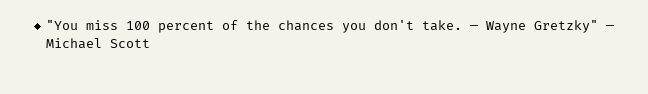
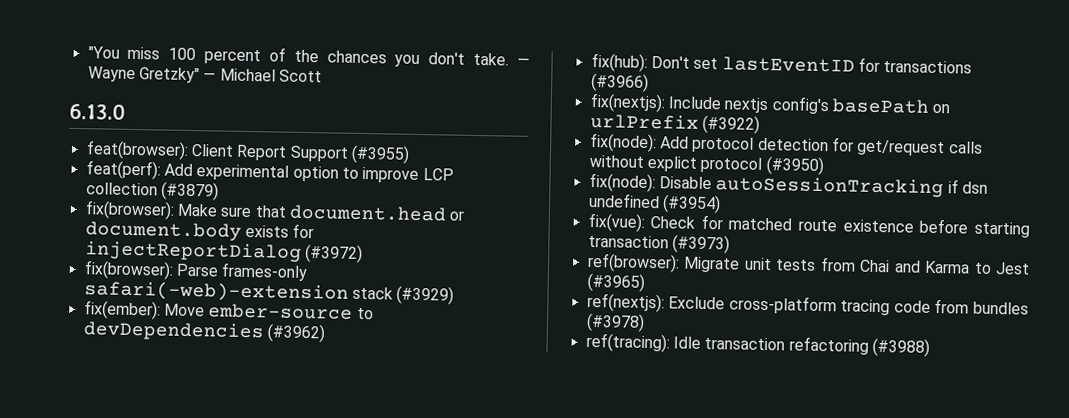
(151, 43) none -> [69,102,126,120] [85,140,410,164] [85,160,454,183] [85,181,219,201] [84,200,465,222] [84,221,315,241] [84,241,363,263] [83,260,309,282] [83,280,455,305] [83,300,374,320] [82,321,325,343] [590,52,973,74] [590,72,649,92] [589,92,951,115] [589,113,760,134] [589,132,983,157] [588,154,824,176] [588,172,988,198] [588,192,721,214] [587,212,1030,238] [587,234,730,254] [586,252,1030,275] [586,272,645,292] [586,292,1029,316] [585,312,645,332] [585,332,930,357] // 6.13.0 // feat(browser): Client Report Support (#3955) // feat(perf): Add experimental option to improve LCP collection (#3879) // fix(browser): Make sure that document.head or document.body exists for injectReportDialog (#3972) // fix(browser): Parse frames-only safari(-web)-extension stack (#3929) // fix(ember): Move ember-source to devDependencies (#3962) // fix(hub): Don't set lastEventID for transactions (#3966) // fix(nextjs): Include nextjs config's basePath on urlPrefix (#3922) // fix(node): Add protocol detection for get/request calls without explict protocol (#3950) // fix(node): Disable autoSessionTracking if dsn undefined (#3954) // fix(vue): Check for matched route existence before starting transaction (#3973) // ref(browser): Migrate unit tests from Chai and Karma to Jest (#3965) // ref(nextjs): Exclude cross-platform tracing code from bundles (#3978) // ref(tracing): Idle transaction refactoring (#3988)

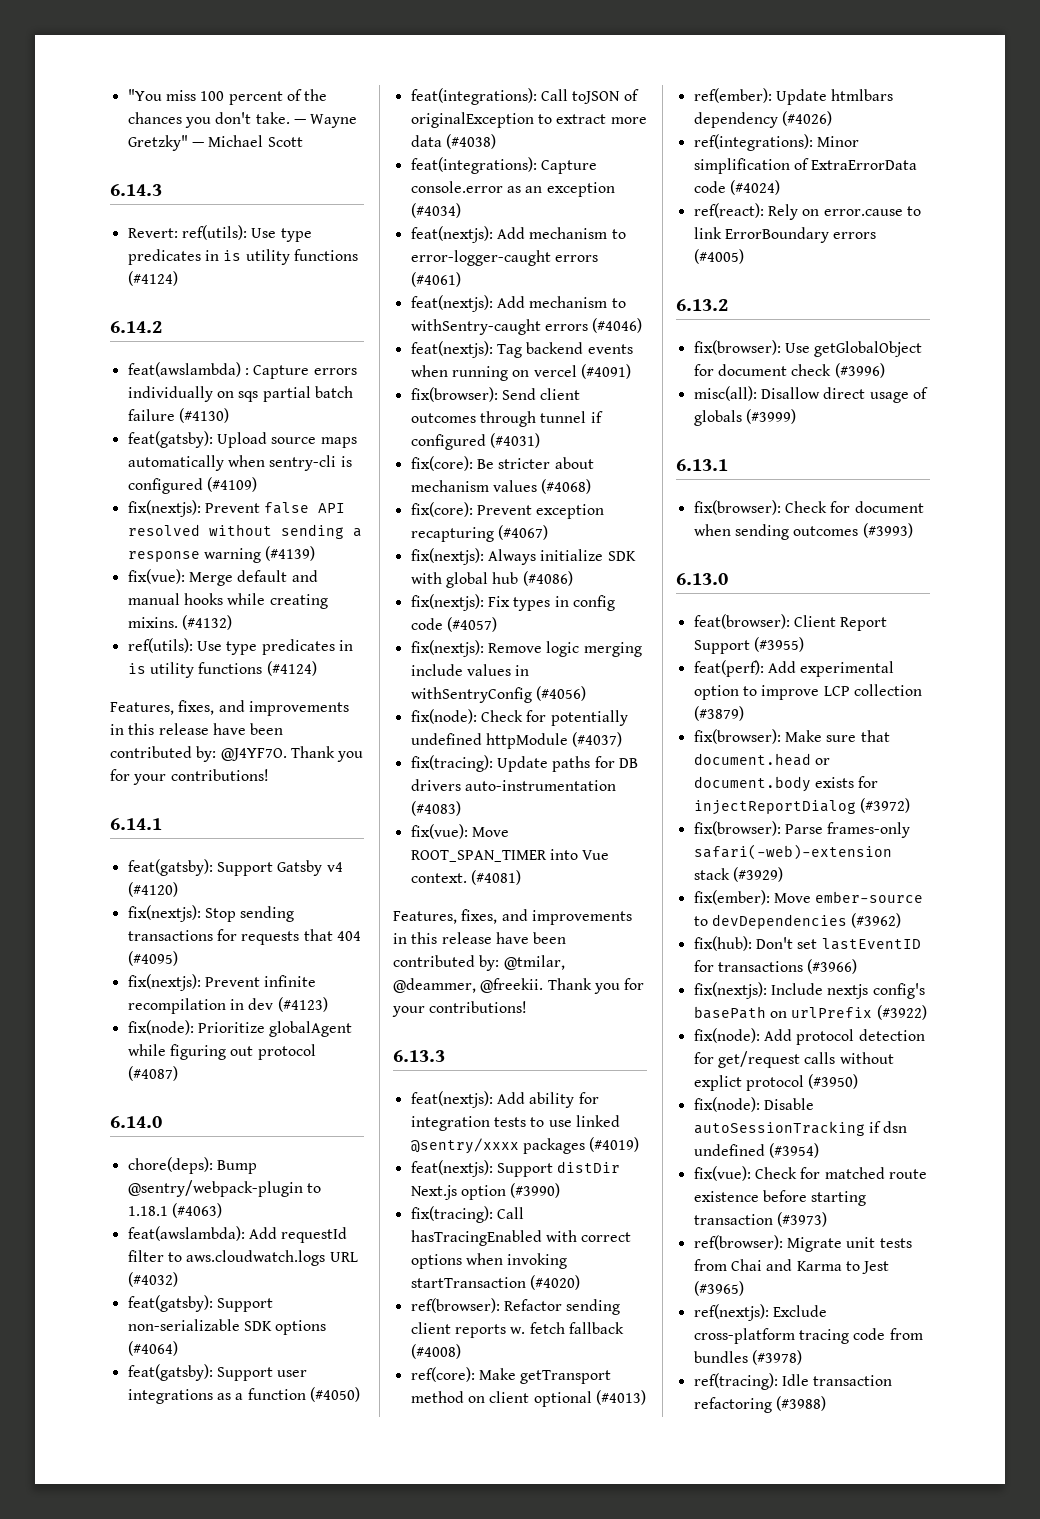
(322, 76) none -> [110,184,162,196] [127,225,312,242] [127,249,358,265] [127,271,178,286] [110,321,162,333] [127,362,357,379] [127,386,353,402] [127,408,229,423] [127,431,357,448] [127,455,352,471] [127,477,257,494] [127,500,346,517] [127,524,362,539] [127,546,316,563] [127,569,318,586] [127,593,328,609] [127,615,232,630] [127,638,353,655] [127,661,317,678] [110,700,349,716] [110,723,284,735] [110,746,364,762] [110,769,269,785] [110,818,162,830] [127,859,343,876] [127,882,178,897] [127,905,295,922] [127,929,361,945] [127,951,178,966] [127,974,317,991] [127,997,328,1014] [127,1020,353,1037] [127,1044,316,1060] [127,1066,178,1081] [110,1116,162,1128] [127,1157,257,1174] [127,1180,321,1197] [127,1203,222,1218] [127,1226,348,1243] [127,1250,358,1266] [127,1272,178,1287] [127,1295,273,1312] [127,1319,327,1335] [127,1341,178,1356] [127,1364,308,1381] [127,1387,360,1404] [410,88,639,105] [410,112,647,128] [410,134,496,149] [410,157,597,174] [410,181,615,197] [410,203,461,218] [410,226,626,243] [410,250,598,266] [410,272,461,287] [410,295,626,312] [410,318,643,335] [410,341,633,358] [410,364,631,381] [410,387,581,402] [410,411,603,427] [410,433,540,450] [410,456,594,471] [410,479,592,494] [410,502,605,519] [410,525,548,542] [410,548,636,565] [410,571,573,588] [410,594,615,611] [410,617,497,632] [410,640,642,657] [410,664,530,676] [410,686,586,703] [410,709,628,726] [410,732,623,749] [410,755,638,772] [410,779,616,791] [410,801,461,816] [410,824,509,839] [410,849,610,862] [410,870,521,885] [393,909,632,925] [393,932,567,944] [393,955,565,971] [393,978,645,994] [392,1001,528,1017] [393,1050,445,1062] [410,1091,599,1108] [410,1115,620,1131] [410,1137,640,1154] [410,1160,621,1177] [410,1183,561,1200] [410,1206,524,1223] [410,1230,632,1246] [410,1253,568,1269] [410,1275,580,1290] [410,1298,621,1315] [410,1322,624,1338] [410,1344,461,1359] [410,1367,612,1384] [410,1390,646,1407] [693,88,894,105] [693,111,832,128] [693,134,859,151] [693,158,918,174] [693,180,780,195] [693,203,921,220] [693,227,877,243] [693,249,744,264] [676,299,728,311] [693,340,923,357] [693,363,885,378] [693,386,928,403] [693,409,796,426] [676,459,728,471] [693,500,924,515] [693,523,913,540] // 6.14.3 // Revert: ref(utils): Use type predicates in is utility functions (#4124) // 6.14.2 // feat(awslambda) : Capture errors individually on sqs partial batch failure (#4130) // feat(gatsby): Upload source maps automatically when sentry-cli is configured (#4109) // fix(nextjs): Prevent false API resolved without sending a response warning (#4139) // fix(vue): Merge default and manual hooks while creating mixins. (#4132) // ref(utils): Use type predicates in is utility functions (#4124) // Features, fixes, and improvements in this release have been contributed by: @J4YF7O. Thank you for your contributions! // 6.14.1 // feat(gatsby): Support Gatsby v4 (#4120) // fix(nextjs): Stop sending transactions for requests that 404 (#4095) // fix(nextjs): Prevent infinite recompilation in dev (#4123) // fix(node): Prioritize globalAgent while figuring out protocol (#4087) // 6.14.0 // chore(deps): Bump @sentry/webpack-plugin to 1.18.1 (#4063) // feat(awslambda): Add requestId filter to aws.cloudwatch.logs URL (#4032) // feat(gatsby): Support non-serializable SDK options (#4064) // feat(gatsby): Support user integrations as a function (#4050) // feat(integrations): Call toJSON of originalException to extract more data (#4038) // feat(integrations): Capture console.error as an exception (#4034) // feat(nextjs): Add mechanism to error-logger-caught errors (#4061) // feat(nextjs): Add mechanism to withSentry-caught errors (#4046) // feat(nextjs): Tag backend events when running on vercel (#4091) // fix(browser): Send client outcomes through tunnel if configured (#4031) // fix(core): Be stricter about mechanism values (#4068) // fix(core): Prevent exception recapturing (#4067) // fix(nextjs): Always initialize SDK with global hub (#4086) // fix(nextjs): Fix types in config code (#4057) // fix(nextjs): Remove logic merging include values in withSentryConfig (#4056) // fix(node): Check for potentially undefined httpModule (#4037) // fix(tracing): Update paths for DB drivers auto-instrumentation (#4083) // fix(vue): Move ROOT_SPAN_TIMER into Vue context. (#4081) // Features, fixes, and improvements in this release have been contributed by: @tmilar, @deammer, @freekii. Thank you for your contributions! // 6.13.3 // feat(nextjs): Add ability for integration tests to use linked @sentry/xxxx packages (#4019) // feat(nextjs): Support distDir Next.js option (#3990) // fix(tracing): Call hasTracingEnabled with correct options when invoking startTransaction (#4020) // ref(browser): Refactor sending client reports w. fetch fallback (#4008) // ref(core): Make getTransport method on client optional (#4013) // ref(ember): Update htmlbars dependency (#4026) // ref(integrations): Minor simplification of ExtraErrorData code (#4024) // ref(react): Rely on error.cause to link ErrorBoundary errors (#4005) // 6.13.2 // fix(browser): Use getGlobalObject for document check (#3996) // misc(all): Disallow direct usage of globals (#3999) // 6.13.1 // fix(browser): Check for document when sending outcomes (#3993)

